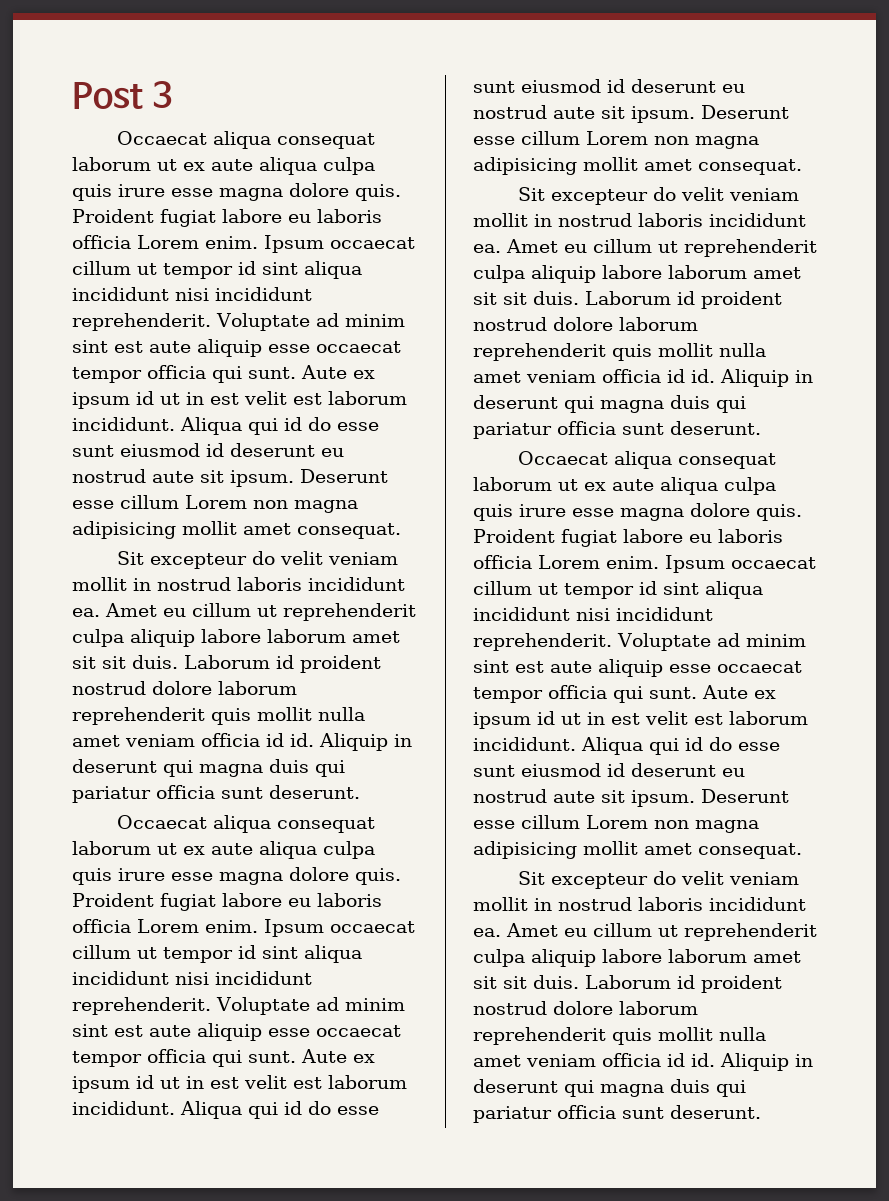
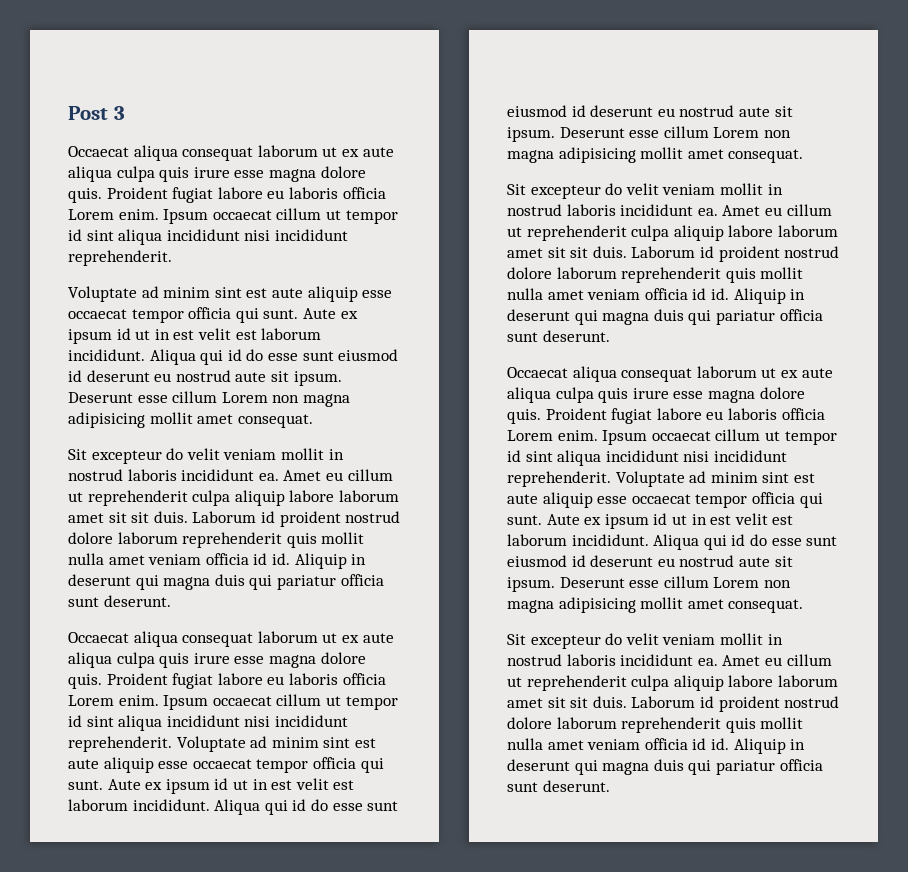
(211, 322) none -> (172, 258) //

